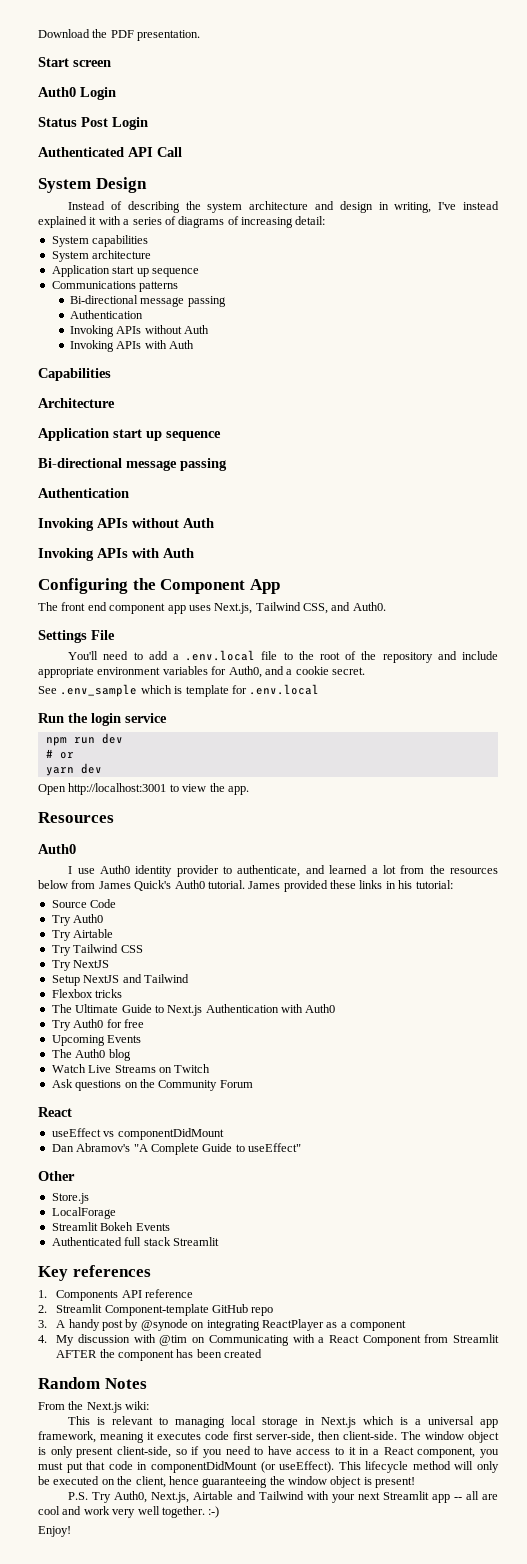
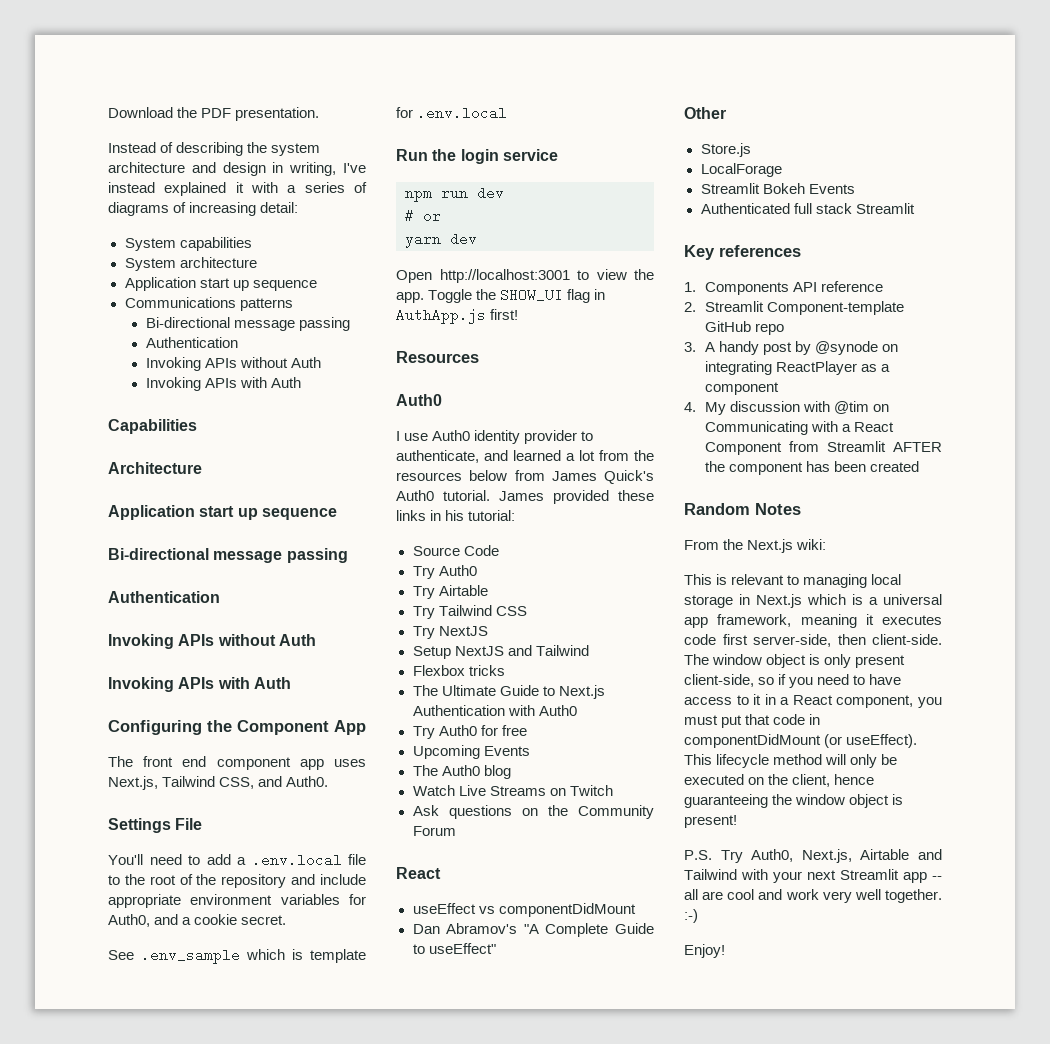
[38,57,111,67] [38,87,116,100] [38,117,148,130] [38,147,182,157] [38,177,147,193] // Start screen // Auth0 Login // Status Post Login // Authenticated API Call // System Design -> (320, 114) none
(249, 790) none -> [428,288,606,303] [396,308,519,324] Toggle the SHOW_UI flag in AuthApp.js first!

